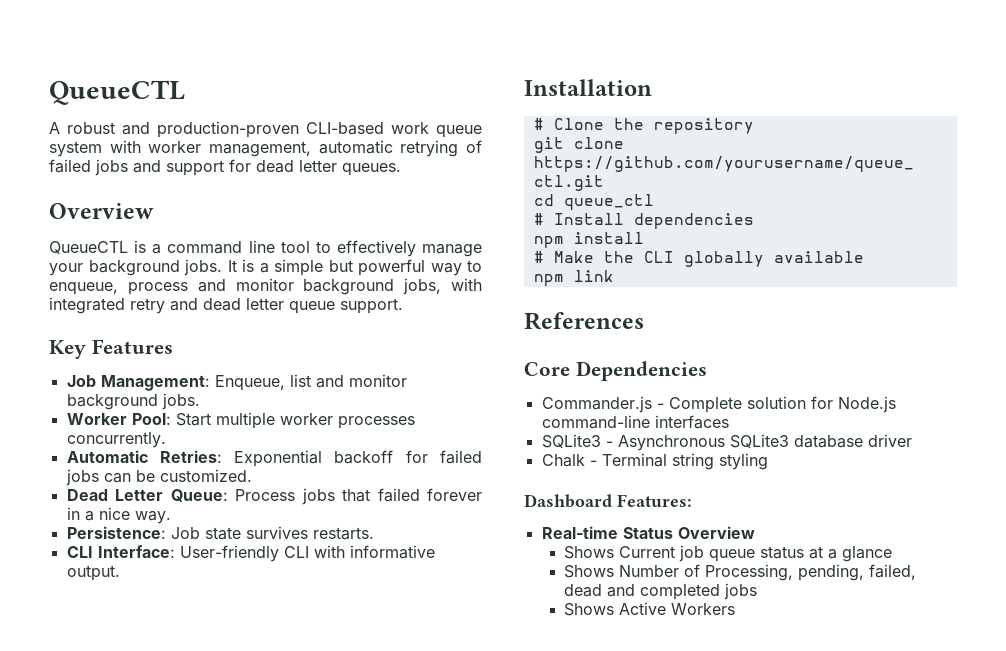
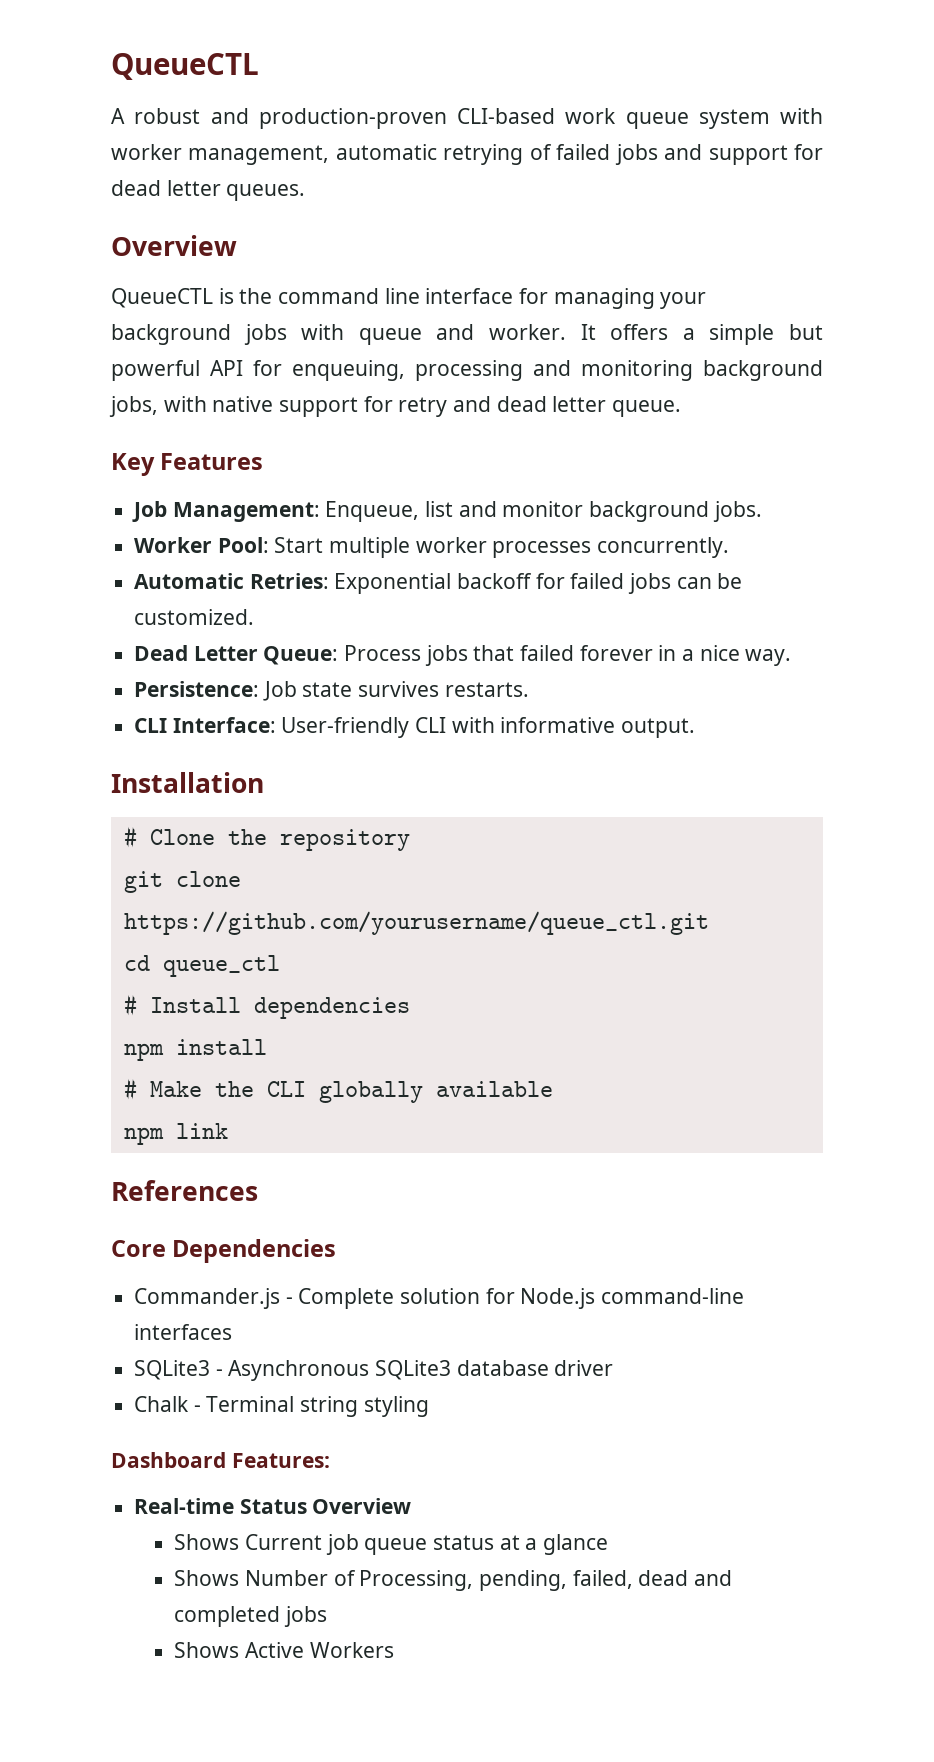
[152,244,162,254] a -> [239,288,273,304] the
[280,240,482,257] [49,259,482,276] [49,278,482,295] [49,297,125,314] tool to effectively manage your background jobs. It is a simple but powerful way to enqueue, process and monitor background jobs, with integrated -> [425,288,707,309] [111,324,824,345] [111,360,823,381] [109,396,393,417] interface for managing your background jobs with queue and worker. It offers a simple but powerful API for enqueuing, processing and monitoring background jobs, with native support for
[289,298,403,314] queue support. -> [612,400,682,417] queue.

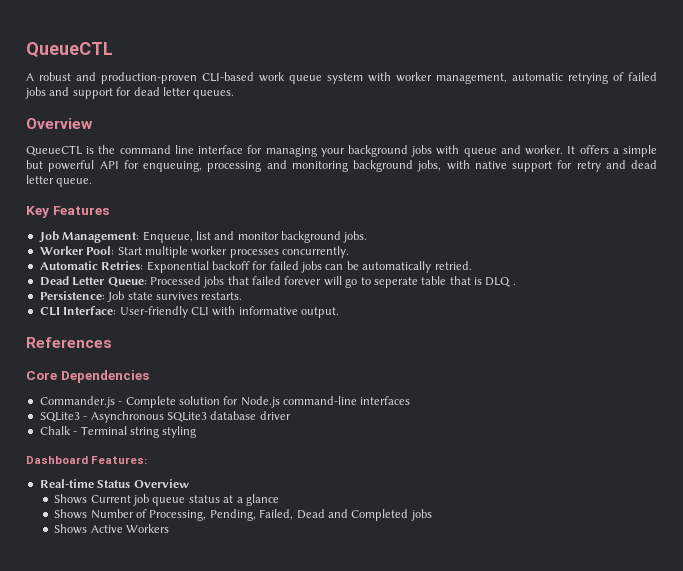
[134,609,255,625] customized. -> [362,261,472,273] automatically retried.
[344,645,422,661] Process -> [149,276,201,285] Processed
[658,645,792,666] in a nice way. -> [323,276,516,288] will go to seperate table that is DLQ .
[111,772,264,793] [123,826,410,851] [123,871,241,893] [123,911,709,935] [123,955,280,977] [123,994,410,1019] [123,1039,267,1061] [123,1078,553,1103] [123,1123,228,1145] // Installation // # Clone the repository // git clone https://github.com/yourusername/queue_ctl.git // cd queue_ctl // # Install dependencies // npm install // # Make the CLI globally available // npm link -> (339, 312) none
[478,1570,732,1591] [174,1606,281,1627] pending, failed, dead and completed -> [209,509,409,521] Pending, Failed, Dead and Completed

